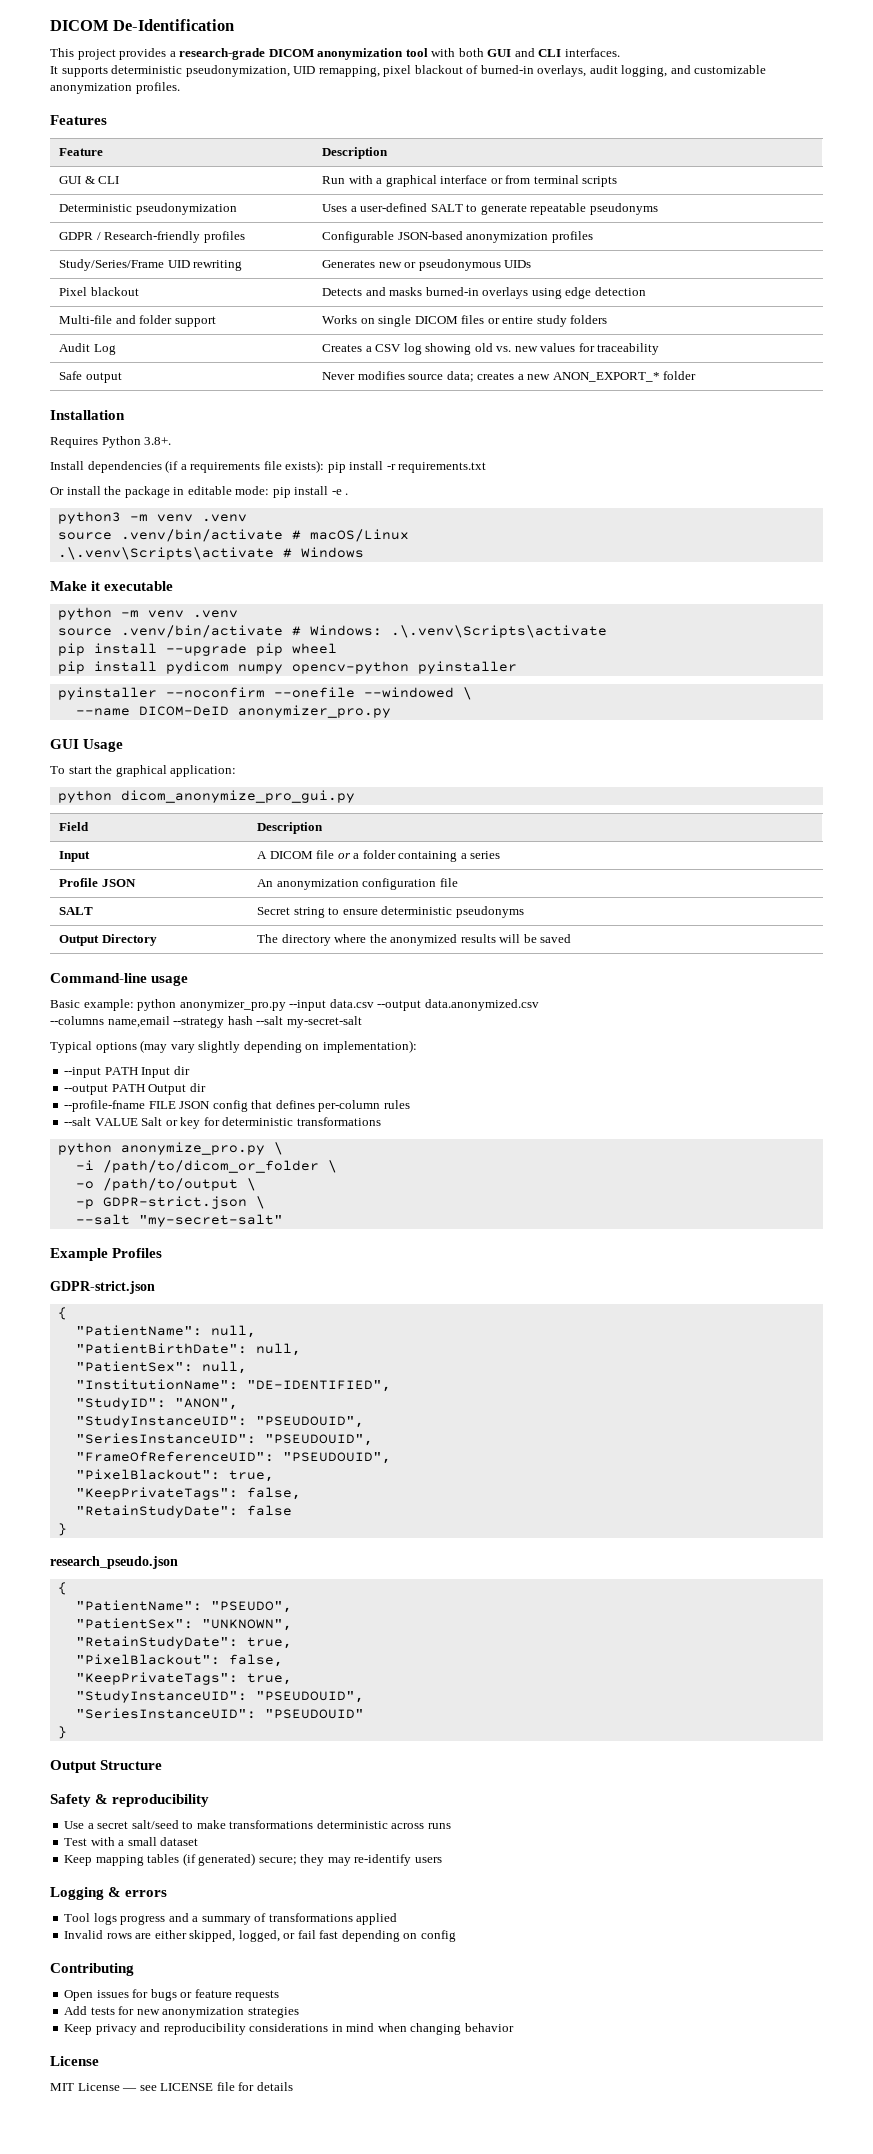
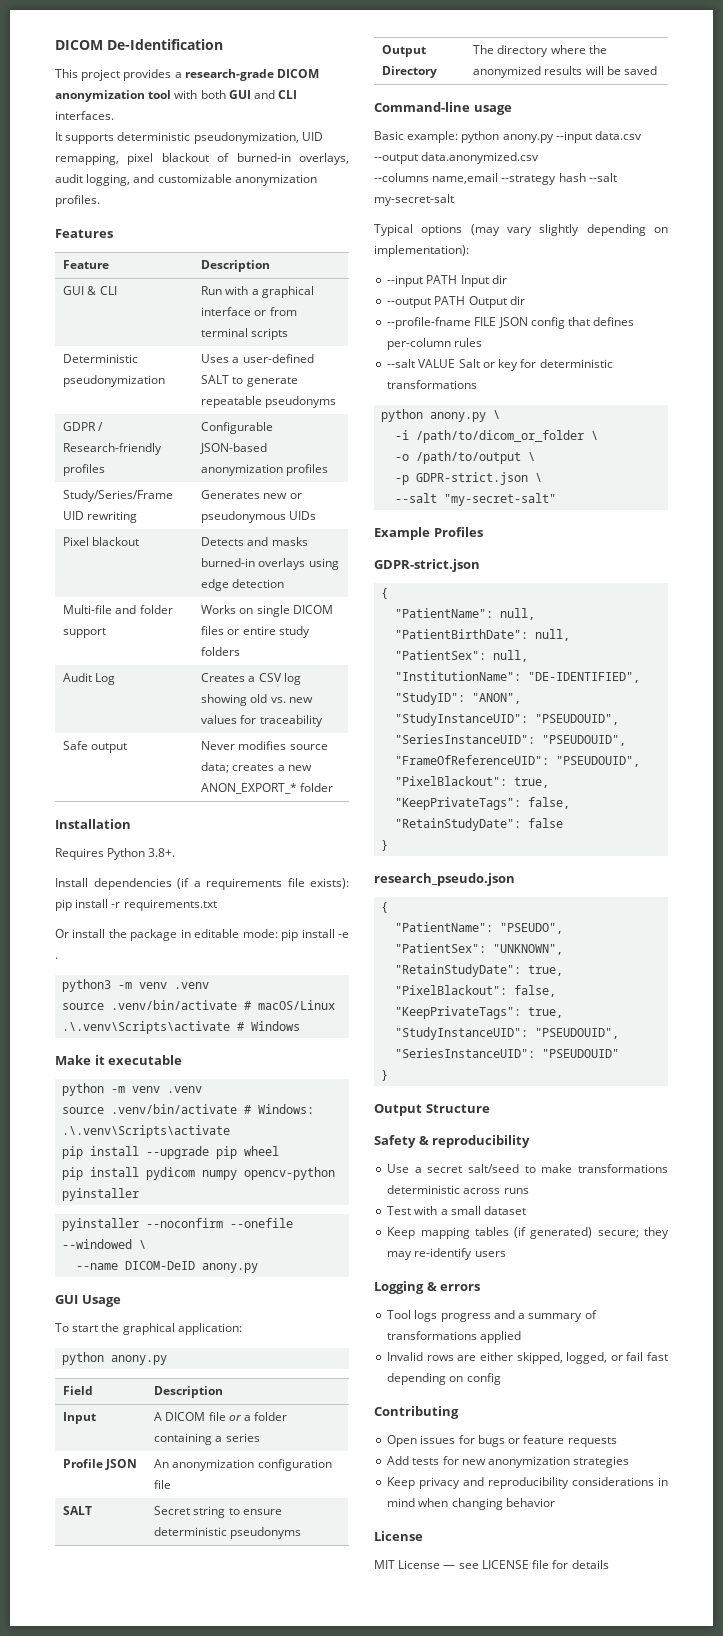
[237,705,391,718] anonymizer_pro.py -> [202,1263,259,1273] anony.py
[120,790,355,803] dicom_anonymize_pro_gui.py -> [111,1355,168,1365] anony.py
[179,1000,286,1011] anonymizer_pro.py -> [502,134,554,143] anony.py
[120,1142,265,1155] anonymize_pro.py -> [430,412,487,422] anony.py

